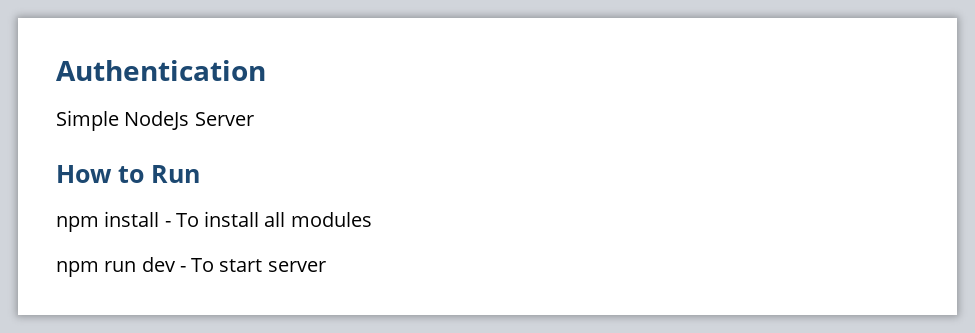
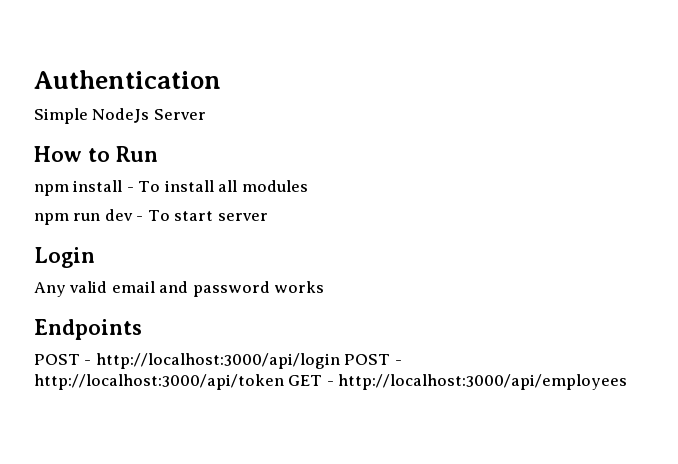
(326, 266) none -> [34,247,95,268] [34,281,325,297] [34,319,142,340] [34,353,402,369] [34,374,628,390] // Login // Any valid email and password works // Endpoints // POST - http://localhost:3000/api/login POST - http://localhost:3000/api/token GET - http://localhost:3000/api/employees

